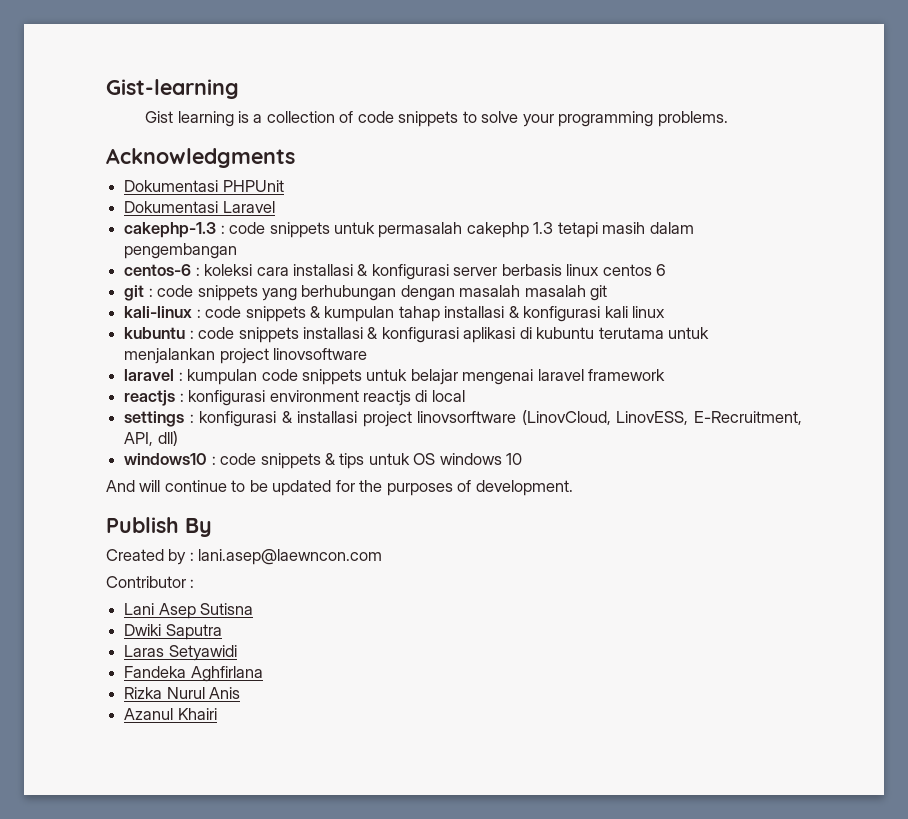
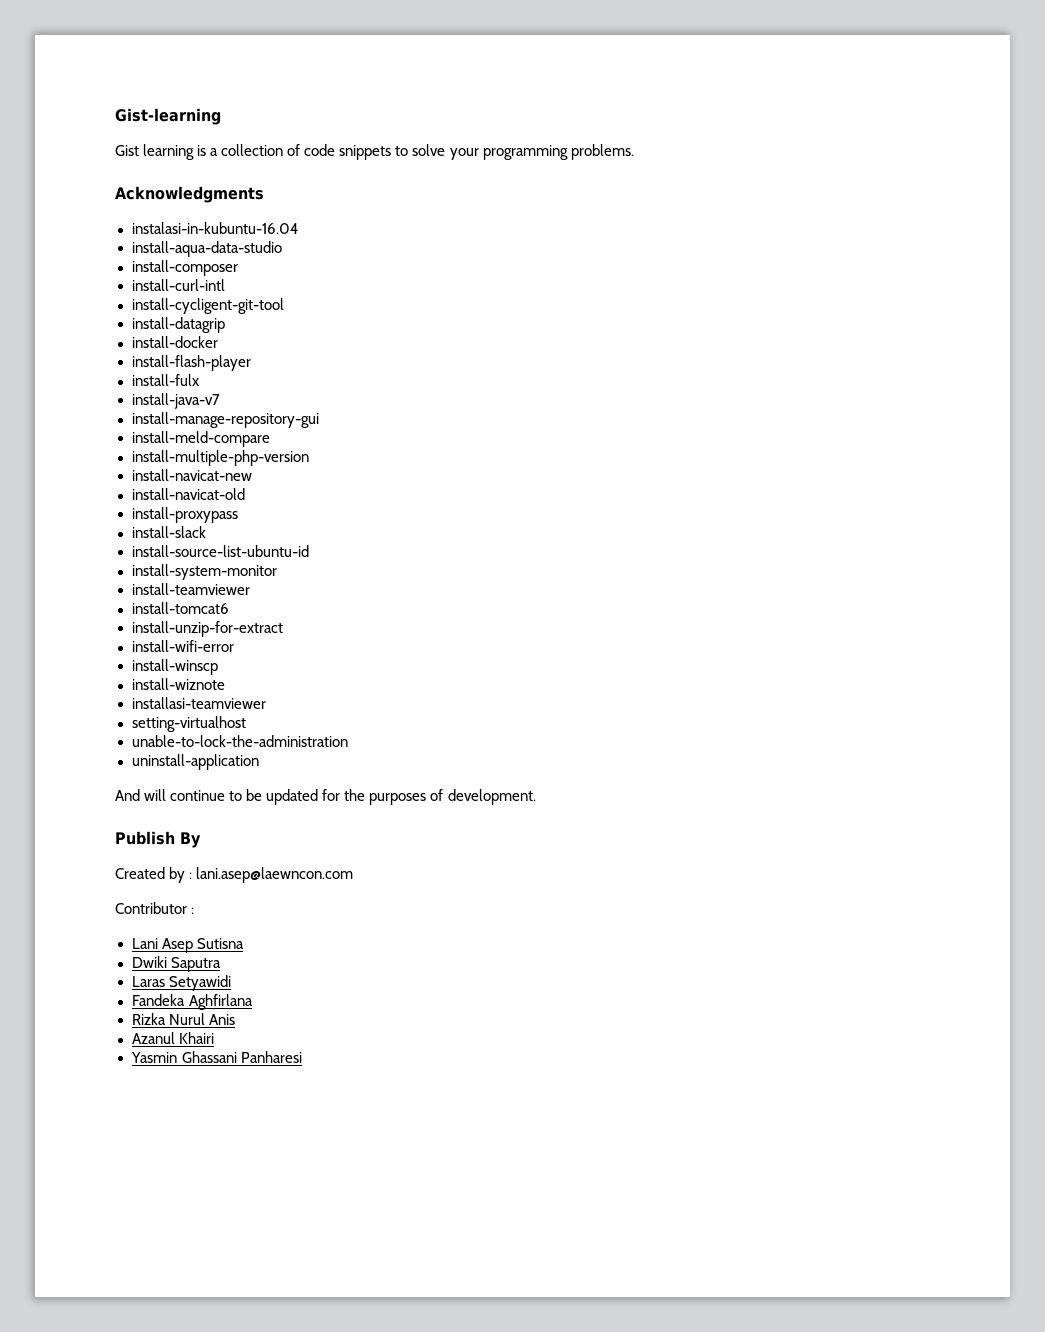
[124,180,284,192] [124,201,275,213] [124,222,694,238] [124,243,238,259] [124,264,667,280] [124,285,608,301] [124,306,666,322] [124,327,710,343] [124,348,368,364] [124,369,666,385] [124,390,465,406] [124,410,802,427] [124,431,178,446] [124,453,523,469] Dokumentasi PHPUnit // Dokumentasi Laravel // cakephp-1.3 : code snippets untuk permasalah cakephp 1.3 tetapi masih dalam pengembangan // centos-6 : koleksi cara installasi & konfigurasi server berbasis linux centos 6 // git : code snippets yang berhubungan dengan masalah masalah git // kali-linux : code snippets & kumpulan tahap installasi & konfigurasi kali linux // kubuntu : code snippets installasi & konfigurasi aplikasi di kubuntu terutama untuk menjalankan project linovsoftware // laravel : kumpulan code snippets untuk belajar mengenai laravel framework // reactjs : konfigurasi environment reactjs di local // settings : konfigurasi & installasi project linovsorftware (LinovCloud, LinovESS, E-Recruitment, API, dll) // windows10 : code snippets & tips untuk OS windows 10 -> [131,222,298,234] [131,241,282,257] [131,260,238,276] [131,279,225,291] [131,298,284,314] [131,317,225,333] [131,336,218,348] [131,355,251,371] [131,374,199,386] [131,393,220,409] [131,412,319,428] [131,431,270,447] [131,450,309,466] [131,469,252,481] [131,488,245,500] [131,507,238,523] [131,526,206,538] [131,545,309,557] [131,564,277,580] [131,583,250,595] [131,602,229,614] [131,621,283,637] [131,640,234,652] [131,659,218,675] [131,678,225,690] [131,697,266,709] [131,716,246,732] [131,735,348,747] [131,754,259,770] instalasi-in-kubuntu-16.04 // install-aqua-data-studio // install-composer // install-curl-intl // install-cycligent-git-tool // install-datagrip // install-docker // install-flash-player // install-fulx // install-java-v7 // install-manage-repository-gui // install-meld-compare // install-multiple-php-version // install-navicat-new // install-navicat-old // install-proxypass // install-slack // install-source-list-ubuntu-id // install-system-monitor // install-teamviewer // install-tomcat6 // install-unzip-for-extract // install-wifi-error // install-winscp // install-wiznote // installasi-teamviewer // setting-virtualhost // unable-to-lock-the-administration // uninstall-application
(217, 714) none -> [130,1051,302,1063] // Yasmin Ghassani Panharesi

